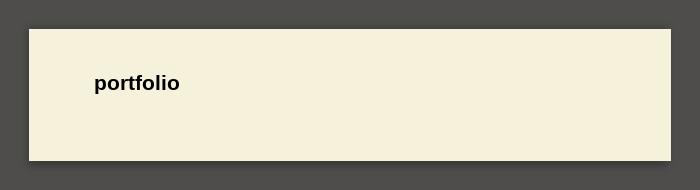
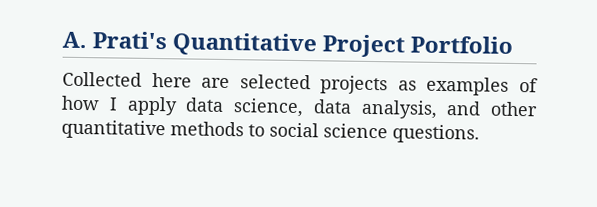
[94,75,180,94] portfolio -> [62,31,514,58] [62,71,538,96] [61,95,538,119] [61,119,480,144] A. Prati's Quantitative Project Portfolio // Collected here are selected projects as examples of how I apply data science, data analysis, and other quantitative methods to social science questions.

